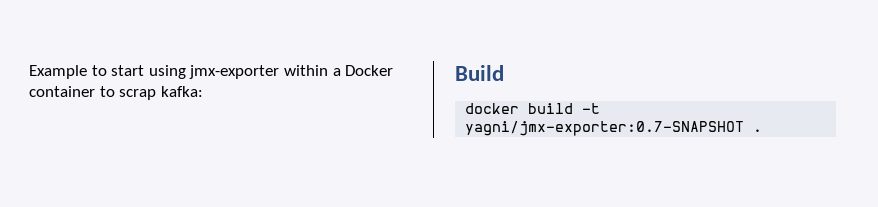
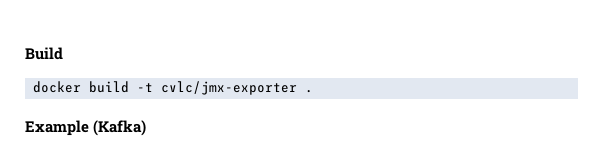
[29,65,394,79] [29,86,203,100] Example to start using jmx-exporter within a Docker container to scrap kafka: // -> (25, 53) none
[465,121,745,136] yagni/jmx-exporter:0.7-SNAPSHOT -> [160,81,297,95] cvlc/jmx-exporter
(763, 130) none -> [25,120,147,136] // Example (Kafka)

